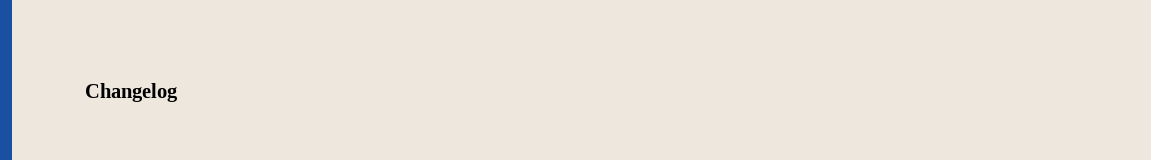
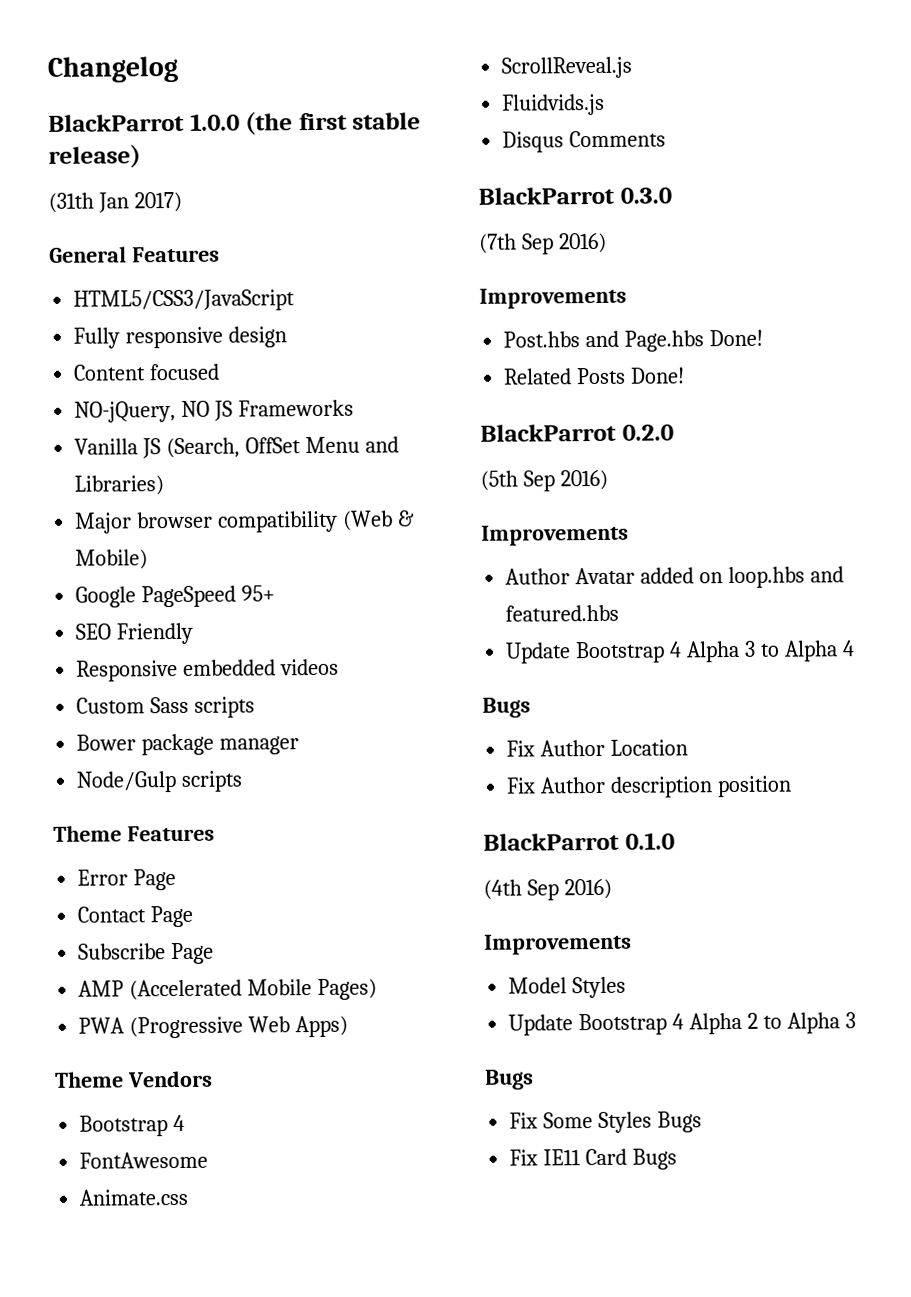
(178, 92) none -> [48,111,422,136] [48,144,141,169] [48,191,182,213] [49,246,220,263] [73,289,296,312] [73,326,288,349] [73,363,221,381] [74,399,355,423] [74,436,399,459] [74,475,165,496] [75,510,415,534] [75,549,149,570] [75,585,276,608] [75,622,194,645] [76,658,340,682] [76,696,256,718] [76,733,300,756] [76,770,244,793] [53,825,215,842] [77,869,177,891] [77,905,194,928] [78,942,215,965] [78,978,378,1001] [78,1015,349,1039] [55,1070,213,1088] [79,1114,186,1137] [79,1151,209,1169] [79,1188,189,1206] [501,56,633,79] [502,93,606,116] [502,130,667,153] [478,186,672,205] [479,232,607,255] [479,287,627,309] [503,329,764,352] [503,367,686,385] [480,423,674,442] [480,469,608,492] [481,524,629,546] [505,566,844,589] [505,604,620,622] [505,640,855,664] [482,697,531,718] [506,739,689,757] [506,775,793,798] [483,832,675,851] [483,878,612,901] [484,933,632,955] [508,976,627,999] [508,1012,856,1036] [485,1069,534,1090] [509,1111,703,1133] [509,1148,678,1170] // BlackParrot 1.0.0 (the first stable release) // (31th Jan 2017) // General Features // HTML5/CSS3/JavaScript // Fully responsive design // Content focused // NO-jQuery, NO JS Frameworks // Vanilla JS (Search, OffSet Menu and Libraries) // Major browser compatibility (Web & Mobile) // Google PageSpeed 95+ // SEO Friendly // Responsive embedded videos // Custom Sass scripts // Bower package manager // Node/Gulp scripts // Theme Features // Error Page // Contact Page // Subscribe Page // AMP (Accelerated Mobile Pages) // PWA (Progressive Web Apps) // Theme Vendors // Bootstrap 4 // FontAwesome // Animate.css // ScrollReveal.js // Fluidvids.js // Disqus Comments // BlackParrot 0.3.0 // (7th Sep 2016) // Improvements // Post.hbs and Page.hbs Done! // Related Posts Done! // BlackParrot 0.2.0 // (5th Sep 2016) // Improvements // Author Avatar added on loop.hbs and featured.hbs // Update Bootstrap 4 Alpha 3 to Alpha 4 // Bugs // Fix Author Location // Fix Author description position // BlackParrot 0.1.0 // (4th Sep 2016) // Improvements // Model Styles // Update Bootstrap 4 Alpha 2 to Alpha 3 // Bugs // Fix Some Styles Bugs // Fix IE11 Card Bugs

